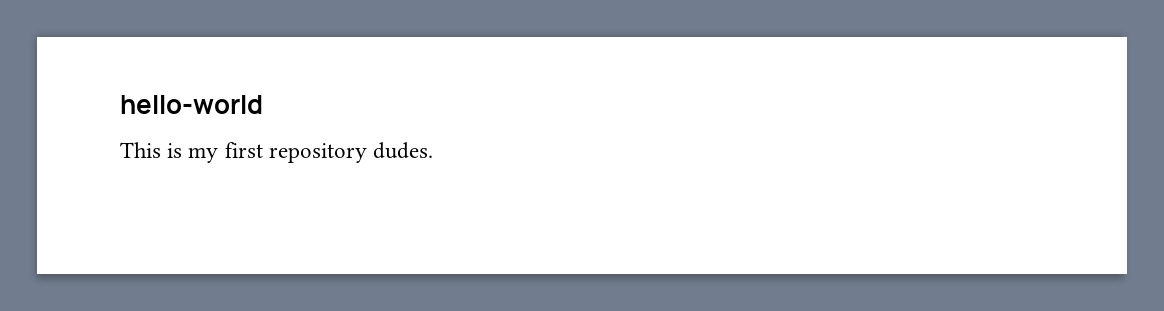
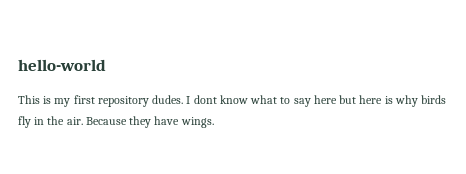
(434, 150) none -> [186,95,447,107] [18,116,214,128] I dont know what to say here but here is why birds fly in the air. Because they have wings.

